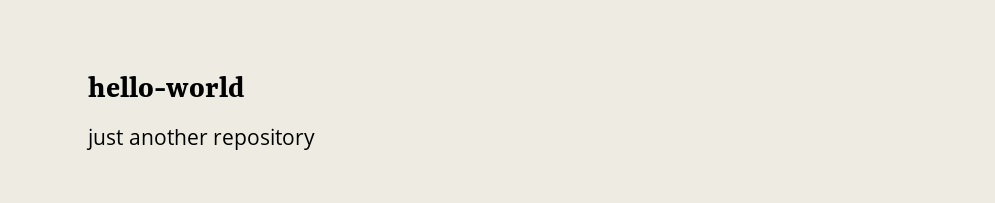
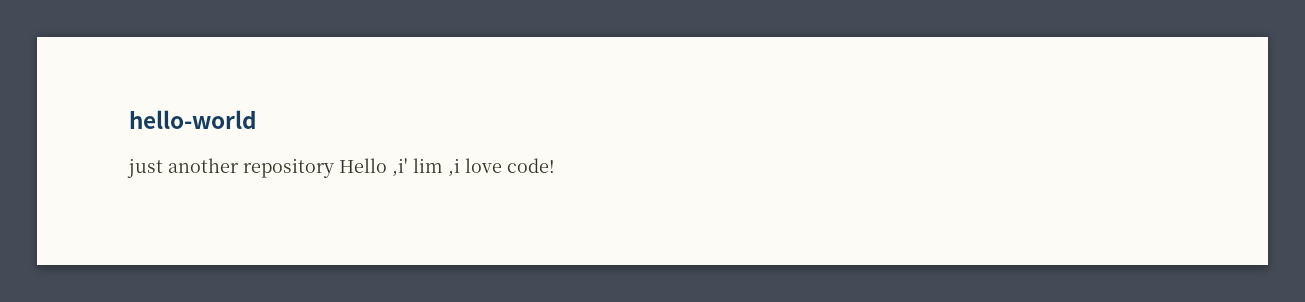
(316, 139) none -> [339,158,555,177] Hello ,i' lim ,i love code!

